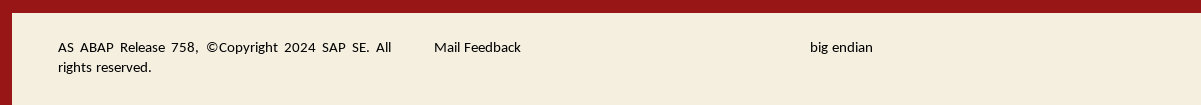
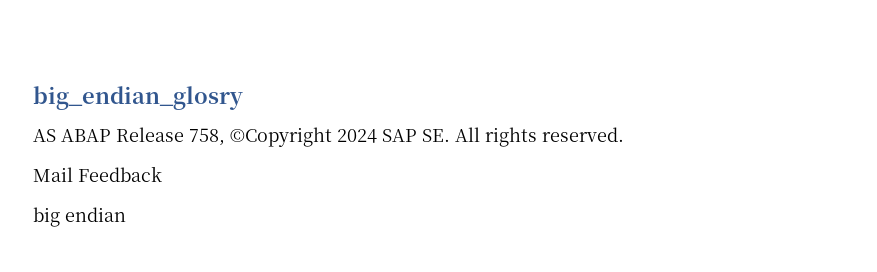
(58, 47) none -> [33,86,243,110] big_endian_glosry //

